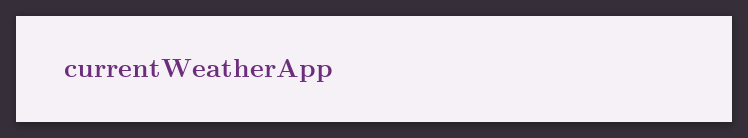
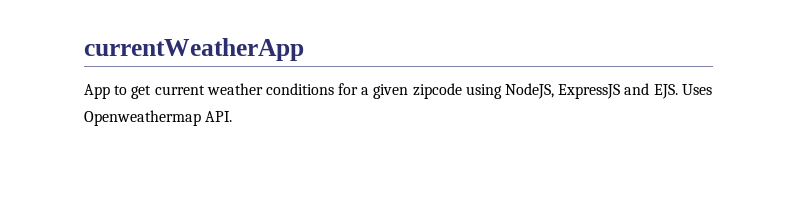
(333, 70) none -> [84,83,712,99] [84,110,233,126] // App to get current weather conditions for a given zipcode using NodeJS, ExpressJS and EJS. Uses Openweathermap API.

